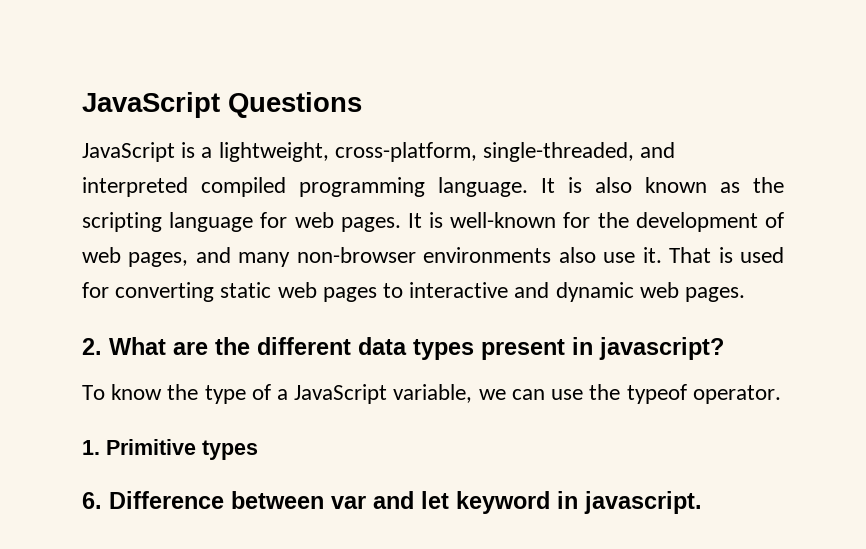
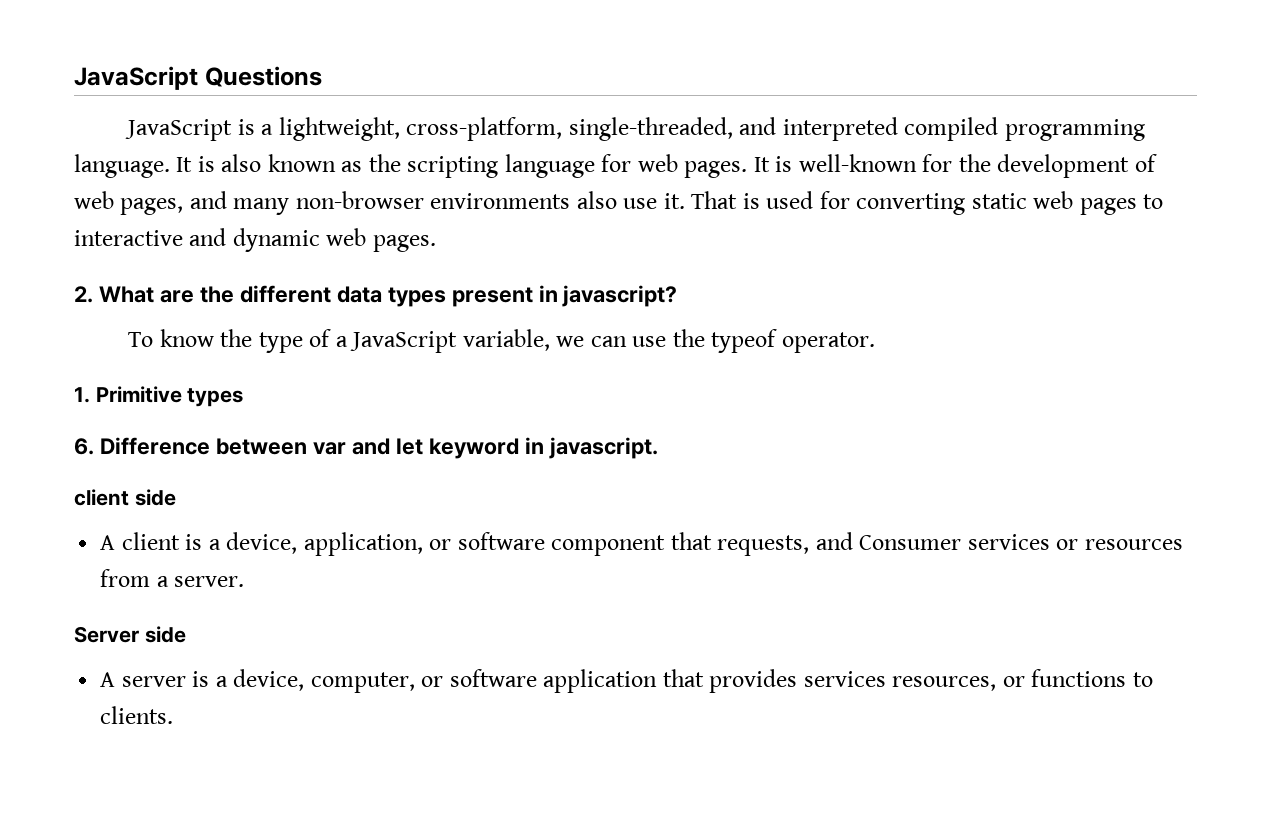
(702, 502) none -> [74,489,176,506] [100,532,1183,556] [100,569,245,587] [74,626,186,643] [100,669,1153,693] [100,706,174,724] // client side // A client is a device, application, or software component that requests, and Consumer services or resources from a server. // Server side // A server is a device, computer, or software application that provides services resources, or functions to clients.

